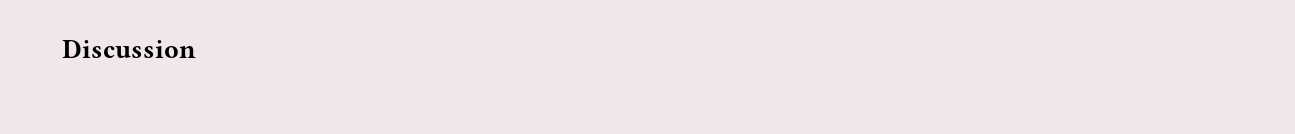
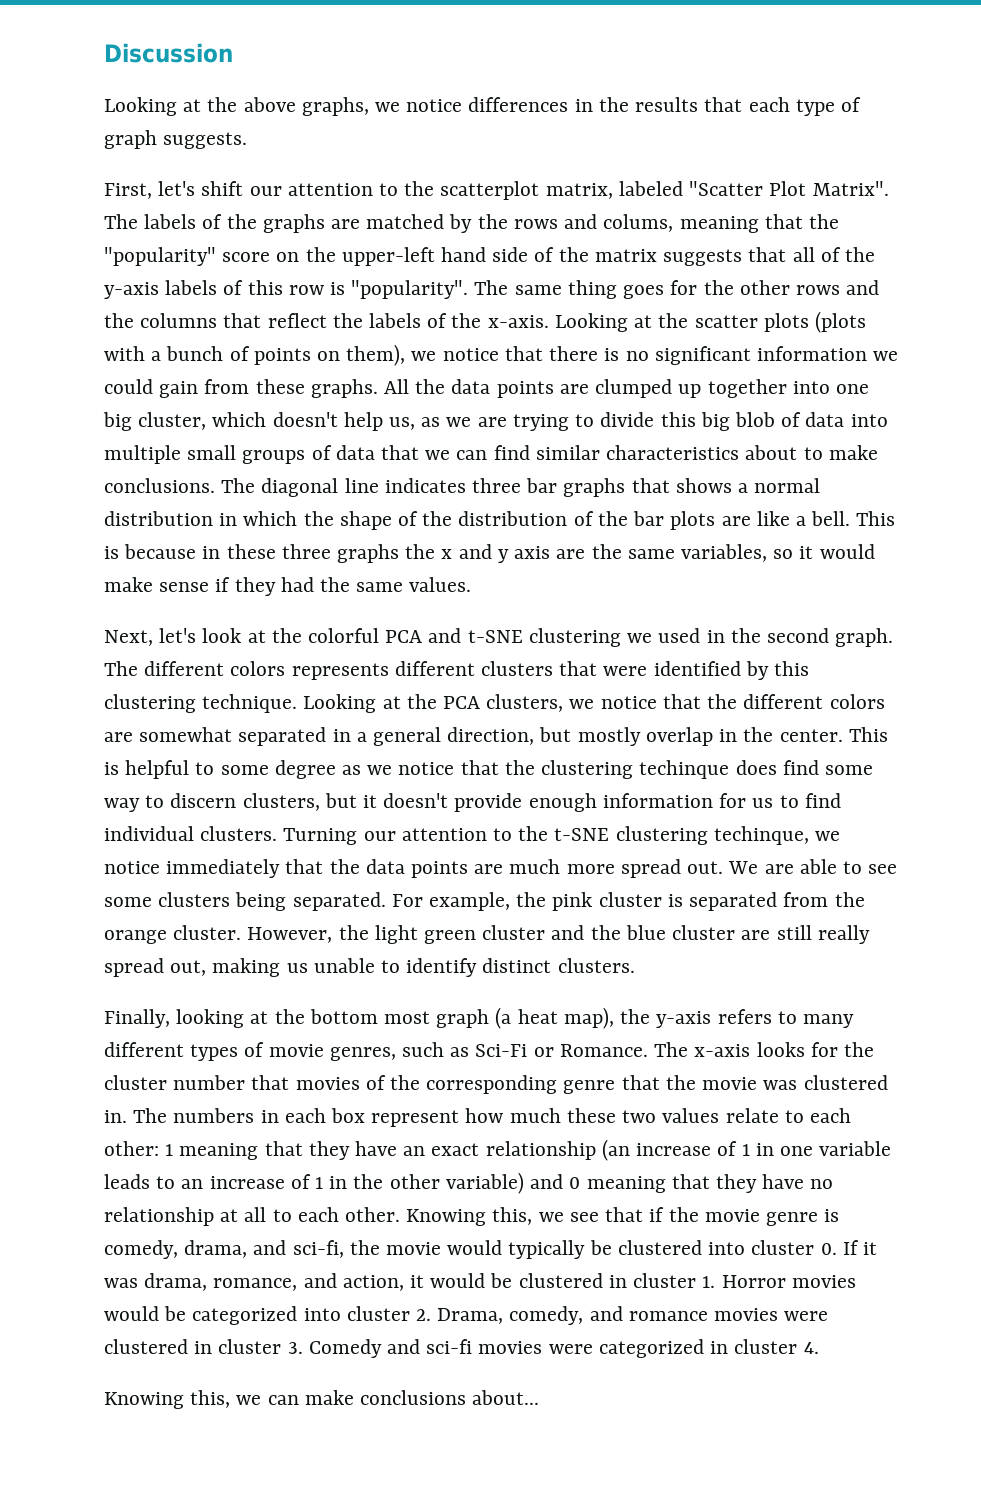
(196, 48) none -> [104,97,861,116] [104,130,248,149] [104,181,889,200] [104,214,839,233] [104,247,875,266] [104,280,880,299] [104,311,866,333] [104,344,899,366] [104,379,869,398] [103,412,888,431] [104,445,878,464] [104,478,821,497] [104,511,896,530] [104,544,875,563] [104,577,472,596] [104,628,894,647] [104,661,810,680] [104,694,885,713] [104,727,888,746] [104,760,873,779] [104,793,841,812] [104,826,841,845] [104,859,898,878] [104,892,865,911] [104,925,870,944] [104,958,635,977] [104,1007,854,1029] [104,1042,874,1061] [104,1075,888,1094] [104,1108,851,1127] [104,1139,892,1161] [104,1172,834,1194] [104,1207,840,1226] [104,1240,877,1259] [104,1273,856,1291] [104,1306,829,1325] [104,1339,819,1358] [104,1390,540,1409] // Looking at the above graphs, we notice differences in the results that each type of graph suggests. // First, let's shift our attention to the scatterplot matrix, labeled "Scatter Plot Matrix". The labels of the graphs are matched by the rows and colums, meaning that the "popularity" score on the upper-left hand side of the matrix suggests that all of the y-axis labels of this row is "popularity". The same thing goes for the other rows and the columns that reflect the labels of the x-axis. Looking at the scatter plots (plots with a bunch of points on them), we notice that there is no significant information we could gain from these graphs. All the data points are clumped up together into one big cluster, which doesn't help us, as we are trying to divide this big blob of data into multiple small groups of data that we can find similar characteristics about to make conclusions. The diagonal line indicates three bar graphs that shows a normal distribution in which the shape of the distribution of the bar plots are like a bell. This is because in these three graphs the x and y axis are the same variables, so it would make sense if they had the same values. // Next, let's look at the colorful PCA and t-SNE clustering we used in the second graph. The different colors represents different clusters that were identified by this clustering technique. Looking at the PCA clusters, we notice that the different colors are somewhat separated in a general direction, but mostly overlap in the center. This is helpful to some degree as we notice that the clustering techinque does find some way to discern clusters, but it doesn't provide enough information for us to find individual clusters. Turning our attention to the t-SNE clustering techinque, we notice immediately that the data points are much more spread out. We are able to see some clusters being separated. For example, the pink cluster is separated from the orange cluster. However, the light green cluster and the blue cluster are still really spread out, making us unable to identify distinct clusters. // Finally, looking at the bottom most graph (a heat map), the y-axis refers to many different types of movie genres, such as Sci-Fi or Romance. The x-axis looks for the cluster number that movies of the corresponding genre that the movie was clustered in. The numbers in each box represent how much these two values relate to each other: 1 meaning that they have an exact relationship (an increase of 1 in one variable leads to an increase of 1 in the other variable) and 0 meaning that they have no relationship at all to each other. Knowing this, we see that if the movie genre is comedy, drama, and sci-fi, the movie would typically be clustered into cluster 0. If it was drama, romance, and action, it would be clustered in cluster 1. Horror movies would be categorized into cluster 2. Drama, comedy, and romance movies were clustered in cluster 3. Comedy and sci-fi movies were categorized in cluster 4. // Knowing this, we can make conclusions about...

